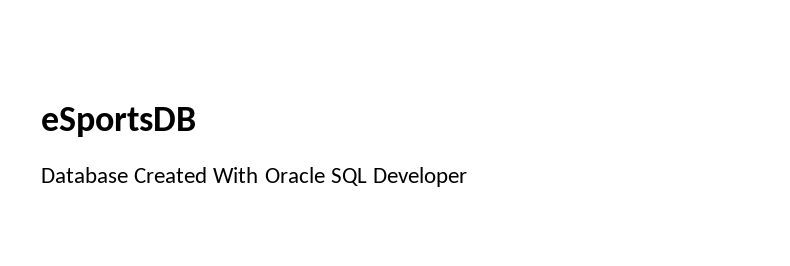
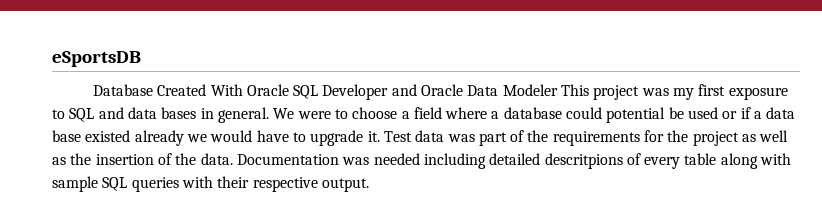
(468, 177) none -> [391,84,788,100] [52,107,796,123] [52,130,789,146] [52,153,792,169] [52,176,369,192] and Oracle Data Modeler This project was my first exposure to SQL and data bases in general. We were to choose a field where a database could potential be used or if a data base existed already we would have to upgrade it. Test data was part of the requirements for the project as well as the insertion of the data. Documentation was needed including detailed descritpions of every table along with sample SQL queries with their respective output.

